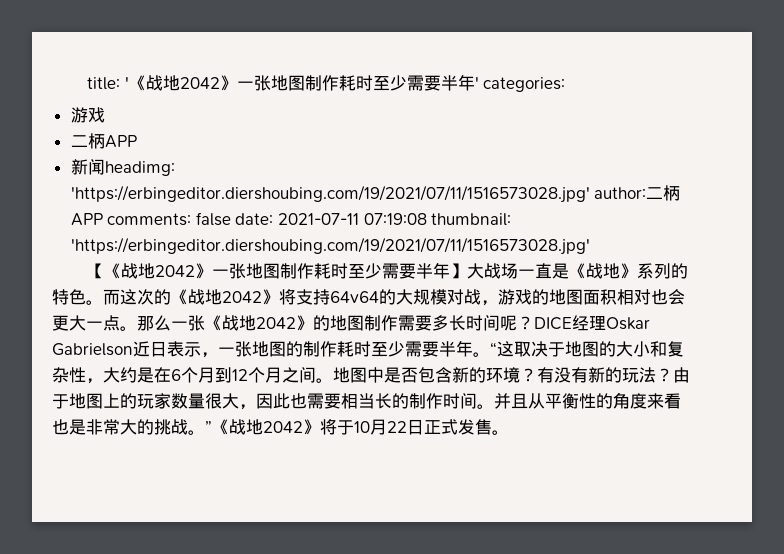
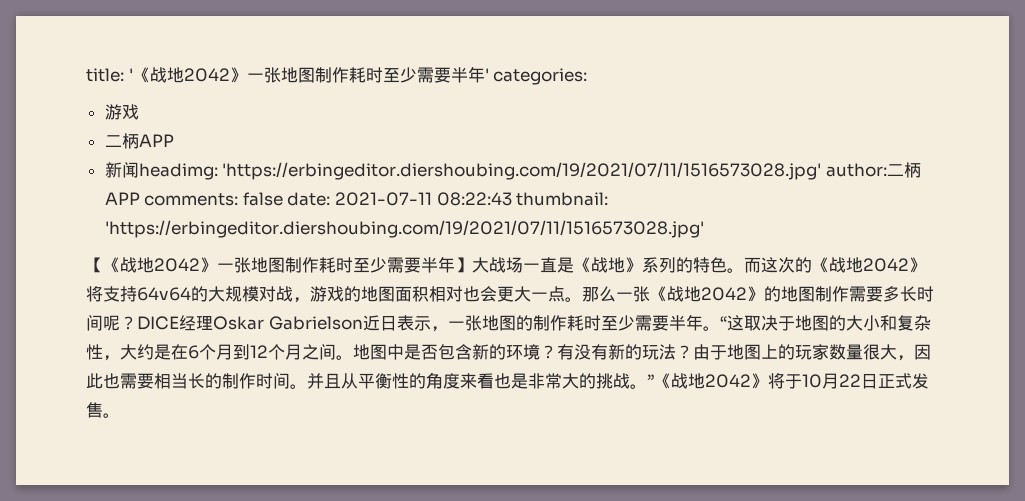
[363,213,427,225] 07:19:08 -> [436,192,512,206] 08:22:43

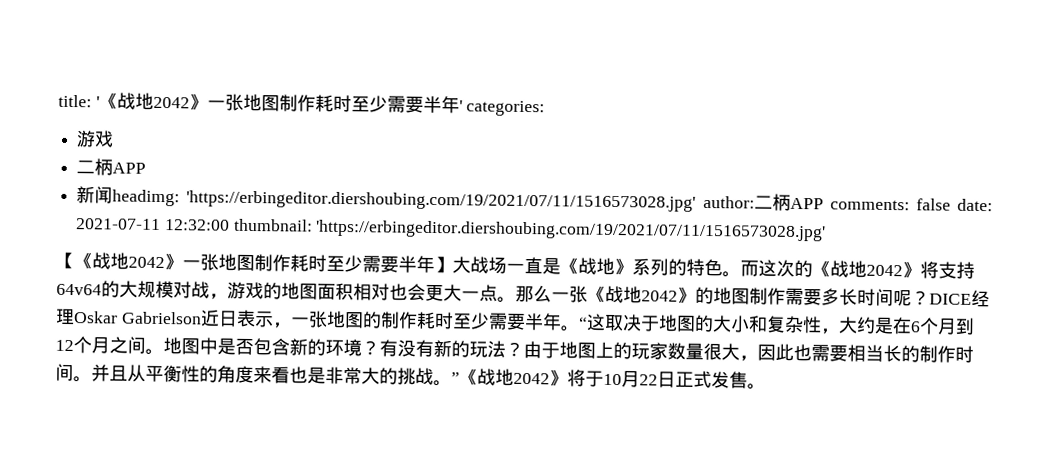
[436,192,512,206] 08:22:43 -> [164,219,230,231] 12:32:00

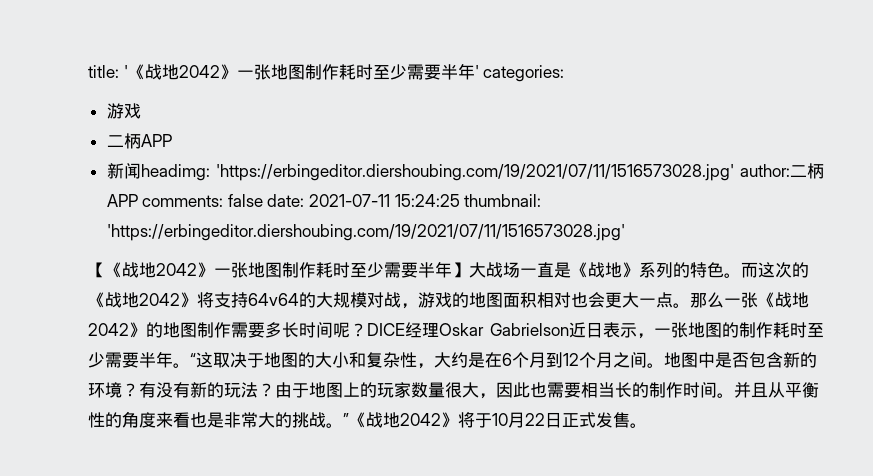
[164,219,230,231] 12:32:00 -> [394,194,460,207] 15:24:25

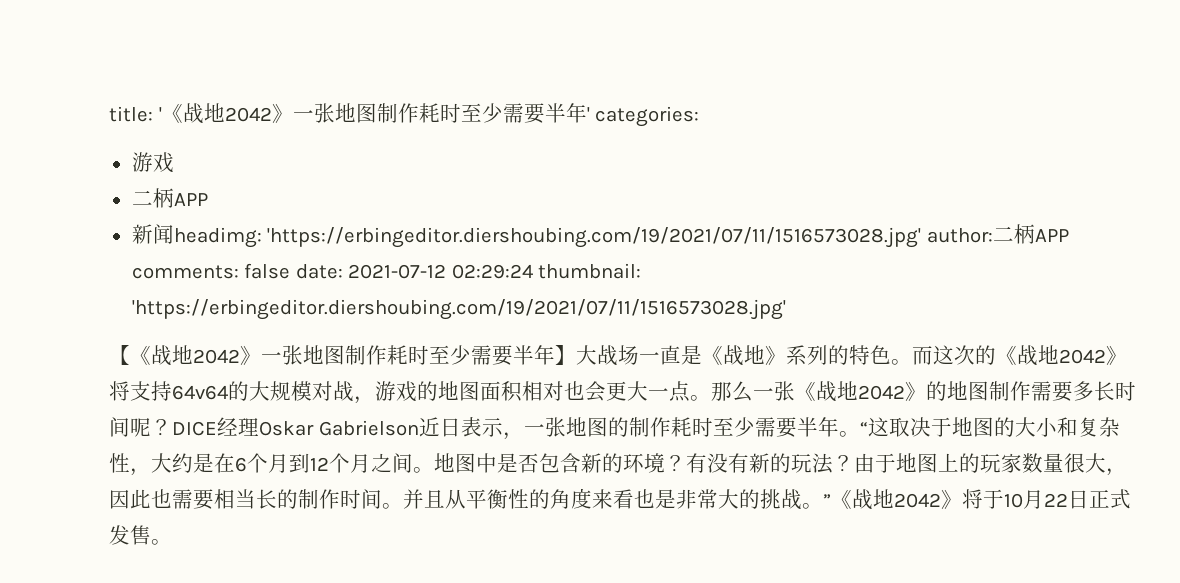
[309,194,460,207] 2021-07-11 15:24:25 -> [348,264,533,279] 2021-07-12 02:29:24

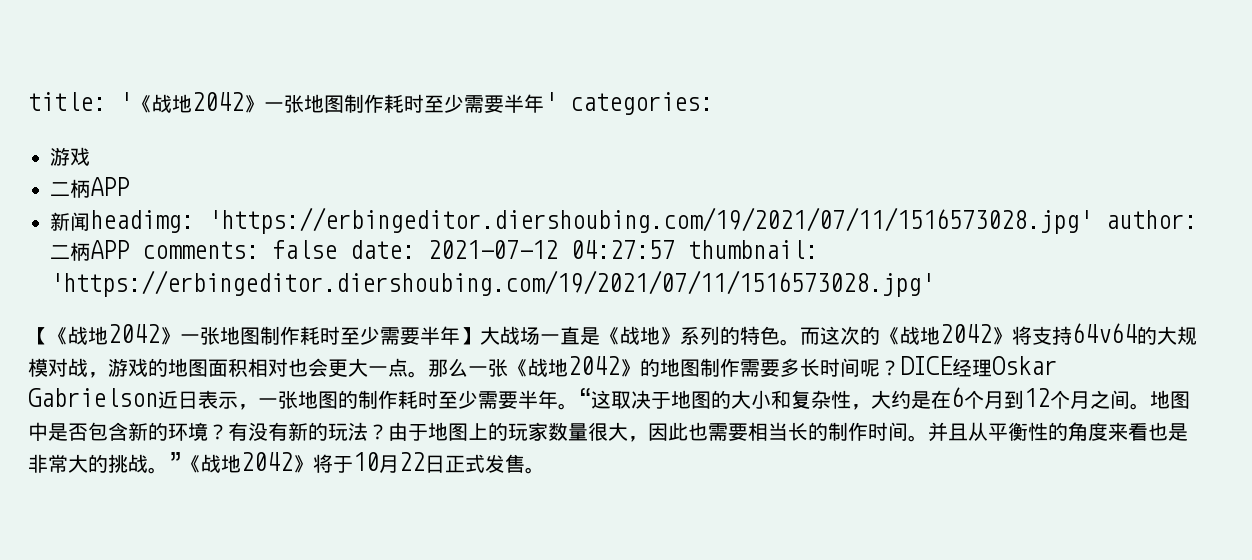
[451,264,533,279] 02:29:24 -> [571,240,675,259] 04:27:57

